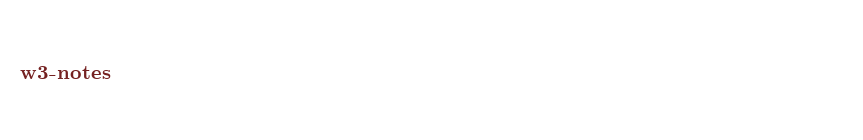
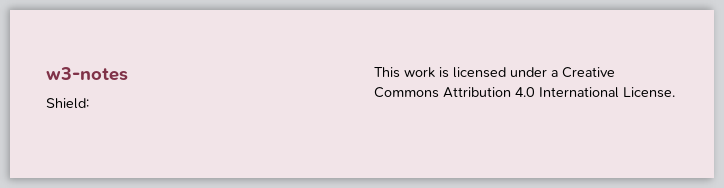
(111, 72) none -> [46,98,89,109] [374,67,615,78] [374,87,675,98] // Shield: // This work is licensed under a Creative Commons Attribution 4.0 International License.

